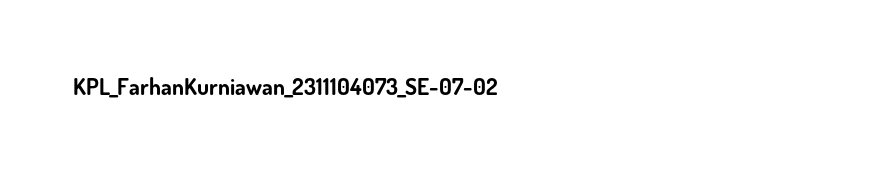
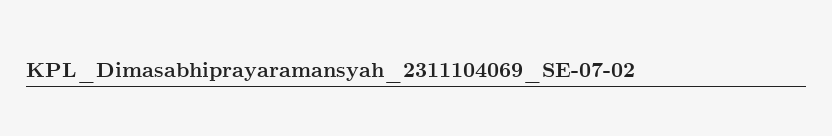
[73,77,498,98] KPL_FarhanKurniawan_2311104073_SE-07-02 -> [26,62,635,83] KPL_Dimasabhiprayaramansyah_2311104069_SE-07-02

